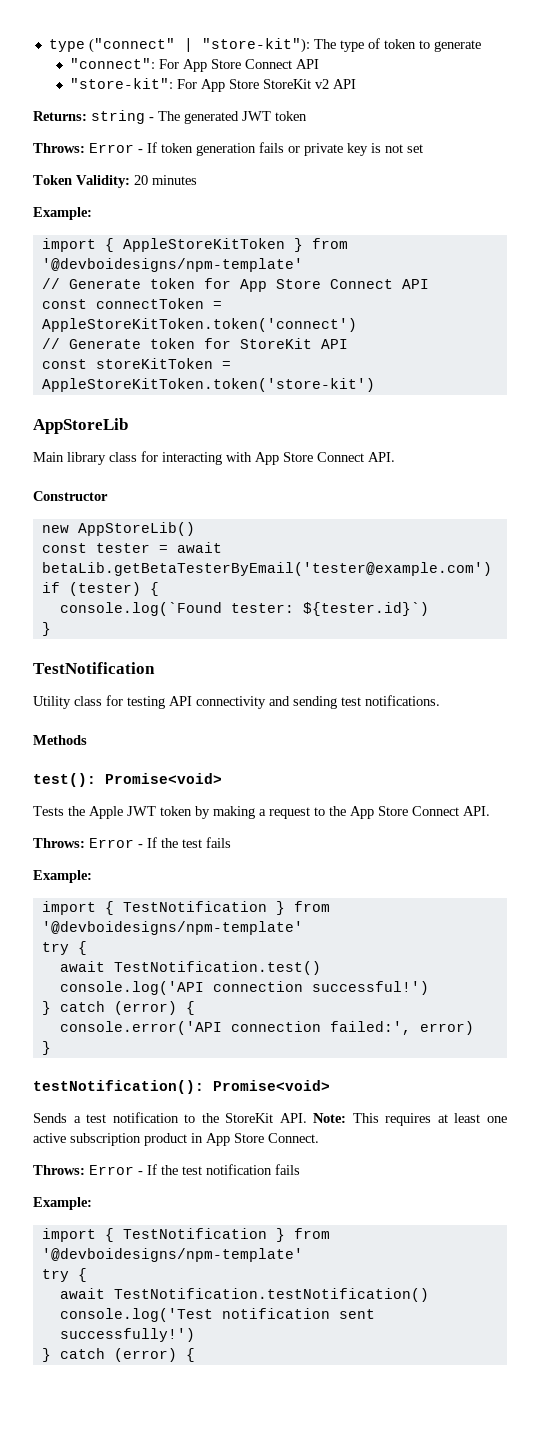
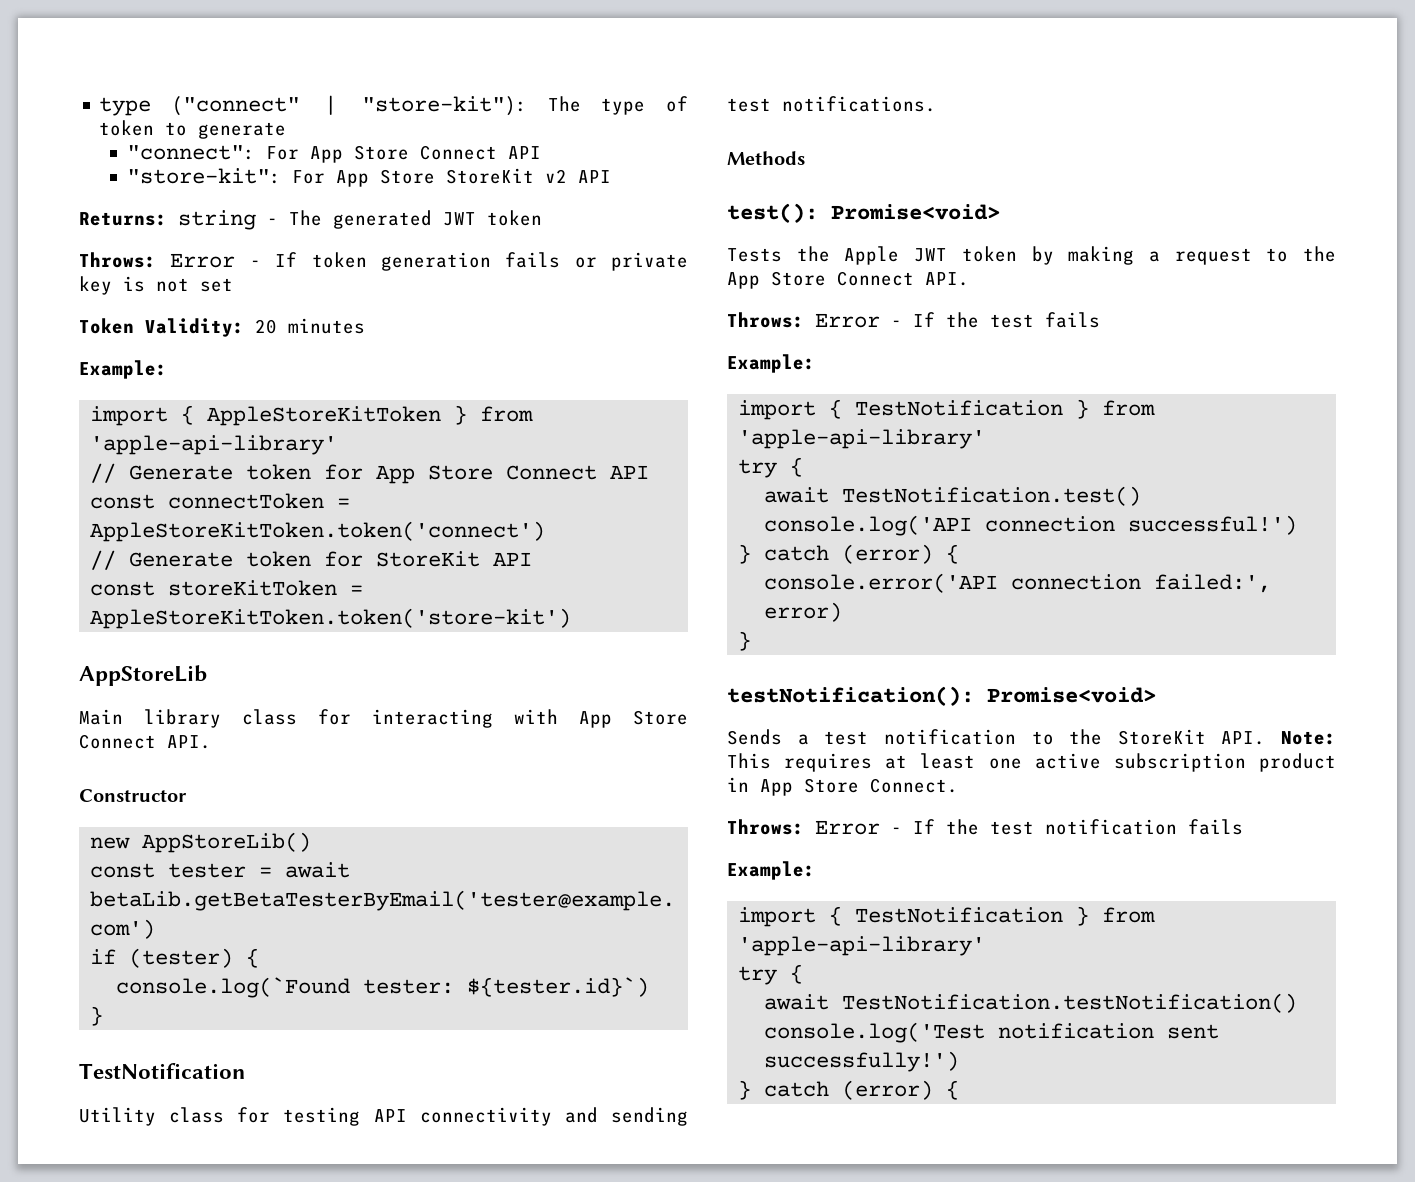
[41,258,303,272] '@devboidesigns/npm-template' -> [90,435,338,455] 'apple-api-library'
[41,921,303,935] '@devboidesigns/npm-template' -> [738,429,986,449] 'apple-api-library'
[41,1248,303,1262] '@devboidesigns/npm-template' -> [738,936,986,956] 'apple-api-library'

